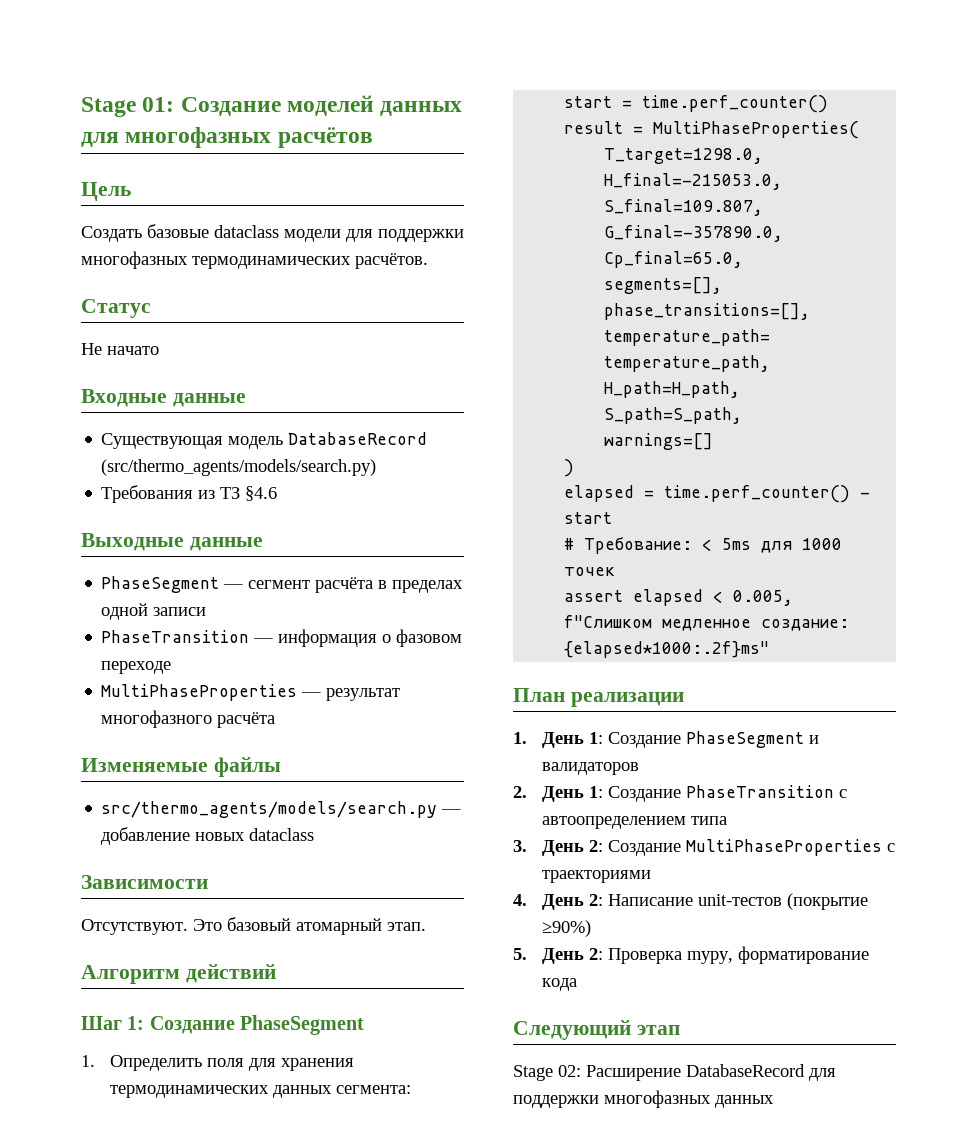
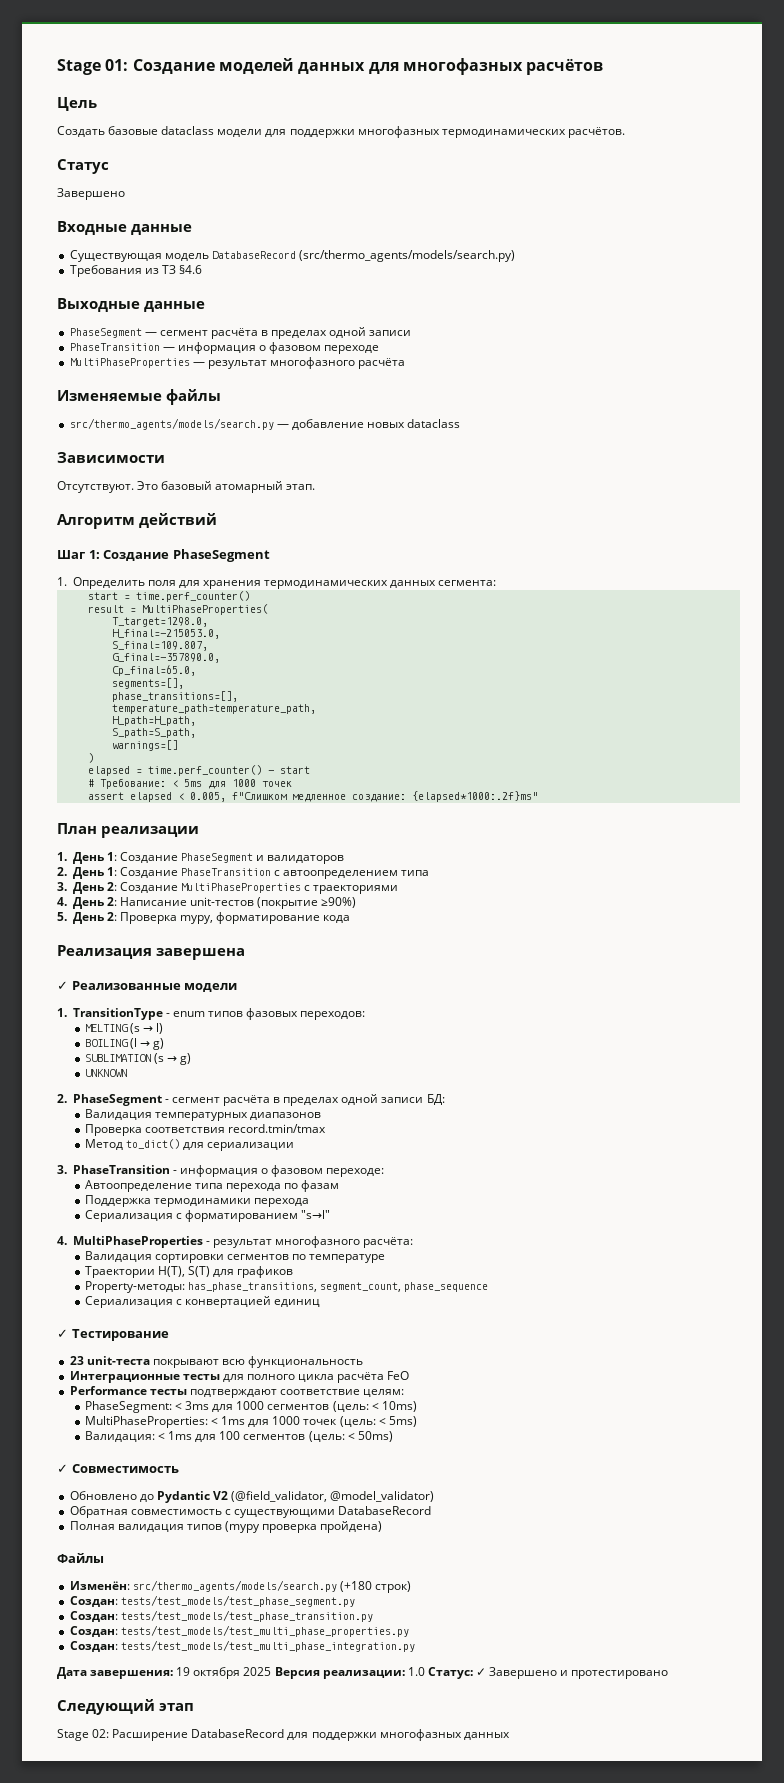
[81,343,159,355] Не начато -> [57,188,125,200] Завершено
(578, 984) none -> [57,945,245,960] [57,981,238,992] [57,1008,366,1020] [84,1023,164,1034] [84,1038,165,1050] [84,1053,192,1065] [84,1069,127,1077] [57,1094,445,1106] [84,1109,322,1121] [84,1124,327,1136] [84,1139,295,1151] [57,1165,385,1177] [84,1180,340,1192] [84,1195,310,1207] [84,1210,331,1222] [57,1236,414,1248] [84,1251,386,1263] [84,1266,294,1278] [84,1281,489,1293] [84,1296,321,1308] [57,1329,169,1341] [69,1356,364,1368] [69,1371,410,1383] [69,1386,405,1398] [84,1401,417,1413] [84,1416,417,1428] [84,1431,393,1442] [57,1464,179,1473] [69,1491,435,1503] [69,1506,432,1518] [69,1521,383,1533] [57,1553,104,1563] [69,1580,411,1593] [69,1595,355,1607] [69,1610,373,1622] [69,1625,409,1637] [69,1640,415,1652] [57,1667,669,1679] // Реализация завершена // ✓ Реализованные модели // 1. TransitionType - enum типов фазовых переходов: // MELTING (s → l) // BOILING (l → g) // SUBLIMATION (s → g) // UNKNOWN // 2. PhaseSegment - сегмент расчёта в пределах одной записи БД: // Валидация температурных диапазонов // Проверка соответствия record.tmin/tmax // Метод to_dict() для сериализации // 3. PhaseTransition - информация о фазовом переходе: // Автоопределение типа перехода по фазам // Поддержка термодинамики перехода // Сериализация с форматированием "s→l" // 4. MultiPhaseProperties - результат многофазного расчёта: // Валидация сортировки сегментов по температуре // Траектории H(T), S(T) для графиков // Property-методы: has_phase_transitions, segment_count, phase_sequence // Сериализация с конвертацией единиц // ✓ Тестирование // 23 unit-теста покрывают всю функциональность // Интеграционные тесты для полного цикла расчёта FeO // Performance тесты подтверждают соответствие целям: // PhaseSegment: < 3ms для 1000 сегментов (цель: < 10ms) // MultiPhaseProperties: < 1ms для 1000 точек (цель: < 5ms) // Валидация: < 1ms для 100 сегментов (цель: < 50ms) // ✓ Совместимость // Обновлено до Pydantic V2 (@field_validator, @model_validator) // Обратная совместимость с существующими DatabaseRecord // Полная валидация типов (mypy проверка пройдена) // Файлы // Изменён: src/thermo_agents/models/search.py (+180 строк) // Создан: tests/test_models/test_phase_segment.py // Создан: tests/test_models/test_phase_transition.py // Создан: tests/test_models/test_multi_phase_properties.py // Создан: tests/test_models/test_multi_phase_integration.py // Дата завершения: 19 октября 2025 Версия реализации: 1.0 Статус: ✓ Завершено и протестировано

